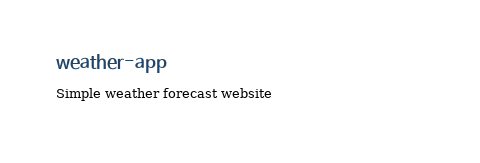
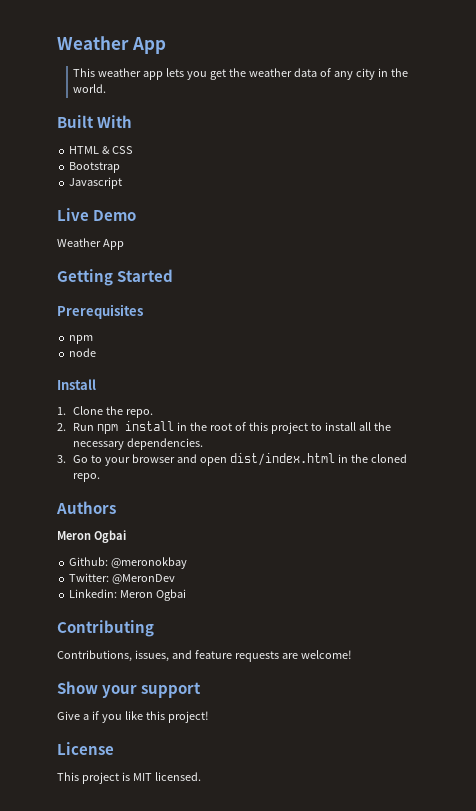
[56,54,167,73] [56,88,272,101] weather-app // Simple weather forecast website -> [57,36,166,54] [73,68,408,80] [73,84,107,93] [57,115,133,128] [69,146,134,154] [69,162,121,173] [69,177,123,189] [57,208,137,221] [57,238,124,250] [57,269,174,286] [57,304,143,319] [69,335,94,344] [69,348,97,357] [57,379,96,390] [57,406,154,418] [57,421,391,434] [73,438,204,450] [57,453,408,466] [73,473,101,482] [56,501,116,514] [57,530,126,543] [69,557,188,569] [69,573,176,584] [69,589,187,601] [57,620,154,637] [57,650,352,662] [57,681,202,698] [57,711,209,723] [57,742,114,755] [57,772,201,784] Weather App // This weather app lets you get the weather data of any city in the world. // Built With // HTML & CSS // Bootstrap // Javascript // Live Demo // Weather App // Getting Started // Prerequisites // npm // node // Install // 1. Clone the repo. // 2. Run npm install in the root of this project to install all the necessary dependencies. // 3. Go to your browser and open dist/index.html in the cloned repo. // Authors // Meron Ogbai // Github: @meronokbay // Twitter: @MeronDev // Linkedin: Meron Ogbai // Contributing // Contributions, issues, and feature requests are welcome! // Show your support // Give a if you like this project! // License // This project is MIT licensed.

